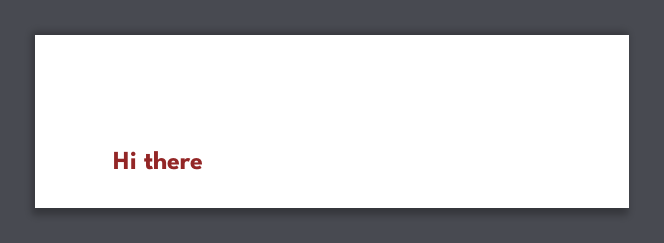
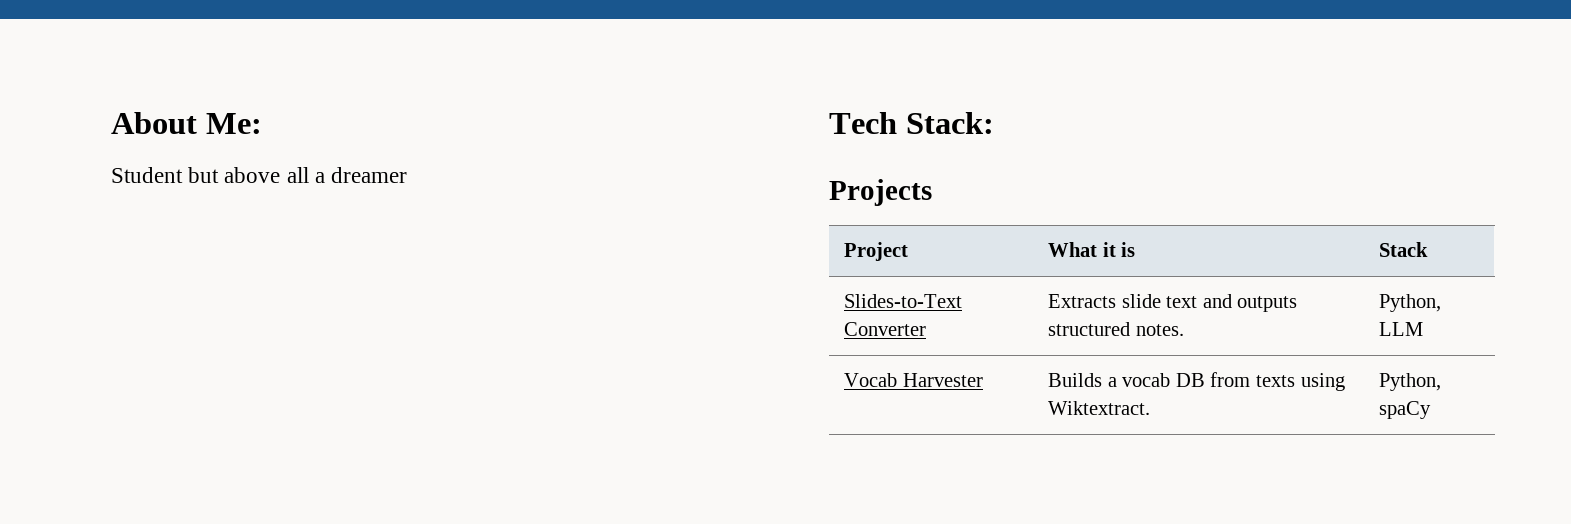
[113,151,204,170] Hi there -> [111,112,262,134] [111,167,408,183] [829,112,994,134] [829,179,932,206] [844,242,909,261] [1048,242,1136,257] [1379,242,1429,257] [844,294,963,308] [844,322,927,336] [1048,294,1298,312] [1048,322,1184,336] [1379,294,1442,312] [1379,322,1424,336] [844,373,983,387] [1048,372,1345,391] [1048,401,1151,415] [1379,373,1442,391] [1379,401,1432,419] About Me: // Student but above all a dreamer // Tech Stack: // Projects // Project | What it is | Stack // Slides-to-Text Converter | Extracts slide text and outputs structured notes. | Python, LLM // Vocab Harvester | Builds a vocab DB from texts using Wiktextract. | Python, spaCy

